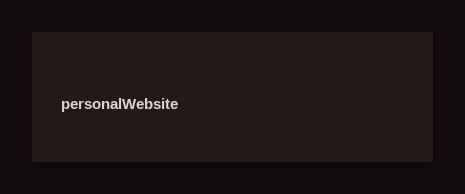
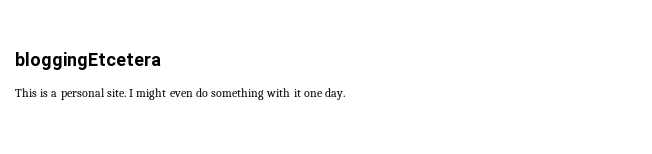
[61,98,178,112] personalWebsite -> [15,52,161,70] [15,88,346,100] bloggingEtcetera // This is a personal site. I might even do something with it one day.

